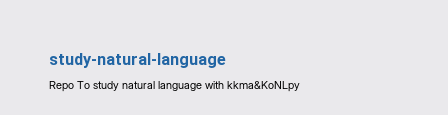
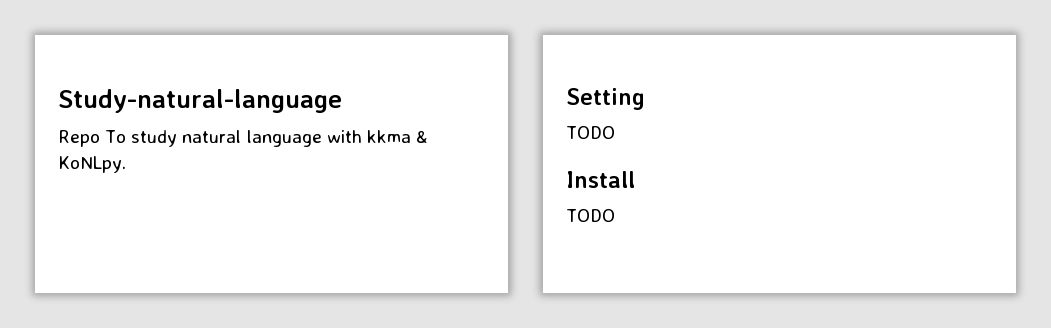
[49,53,226,68] study-natural-language -> [58,89,342,113] Study-natural-language
[227,81,300,92] kkma&KoNLpy -> [366,130,428,143] [58,156,126,173] [566,88,645,110] [566,126,615,139] [566,171,635,188] [566,209,615,222] kkma & KoNLpy. // Setting // TODO // Install // TODO

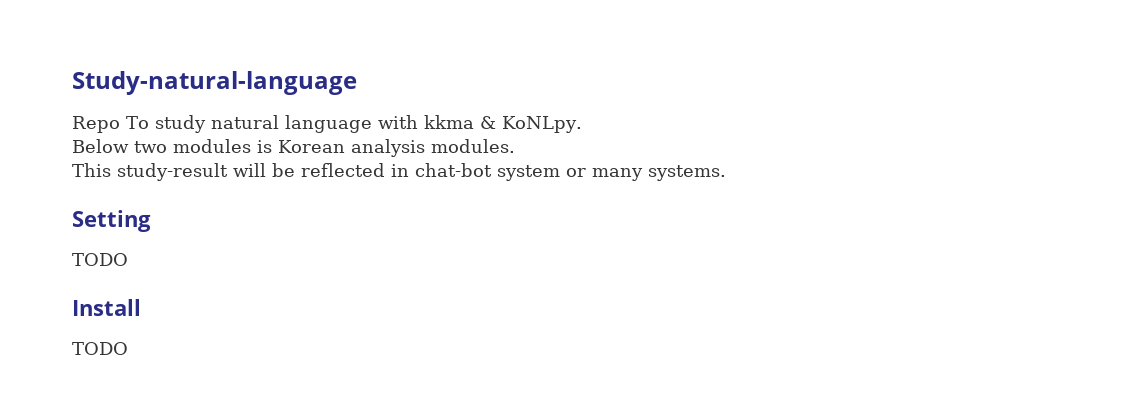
(126, 164) none -> [72,139,515,157] [72,163,726,181] // Below two modules is Korean analysis modules. // This study-result will be reflected in chat-bot system or many systems.

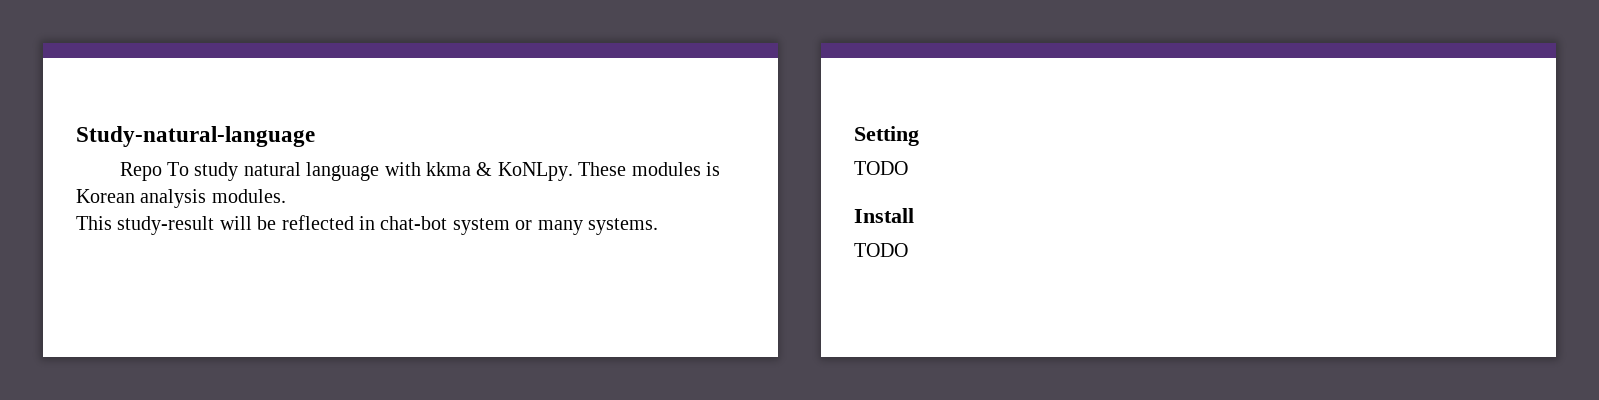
[72,139,167,153] // Below two -> [578,162,627,176] These

